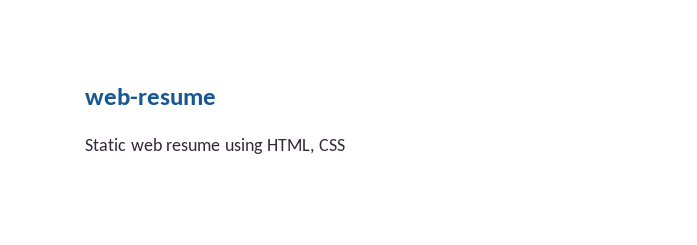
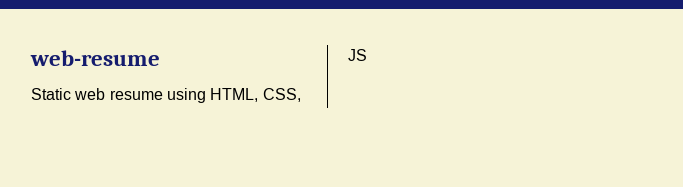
[318,139,345,151] CSS -> [262,88,301,102] [348,49,367,61] CSS, JS

